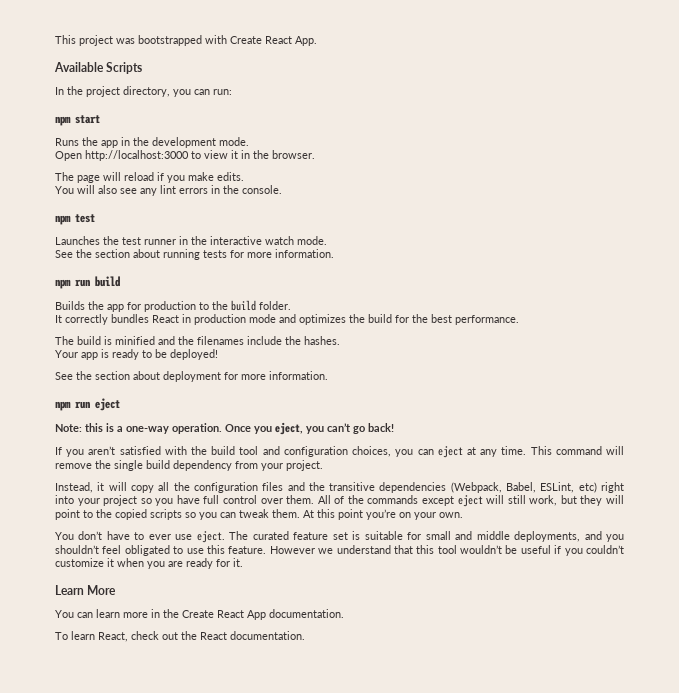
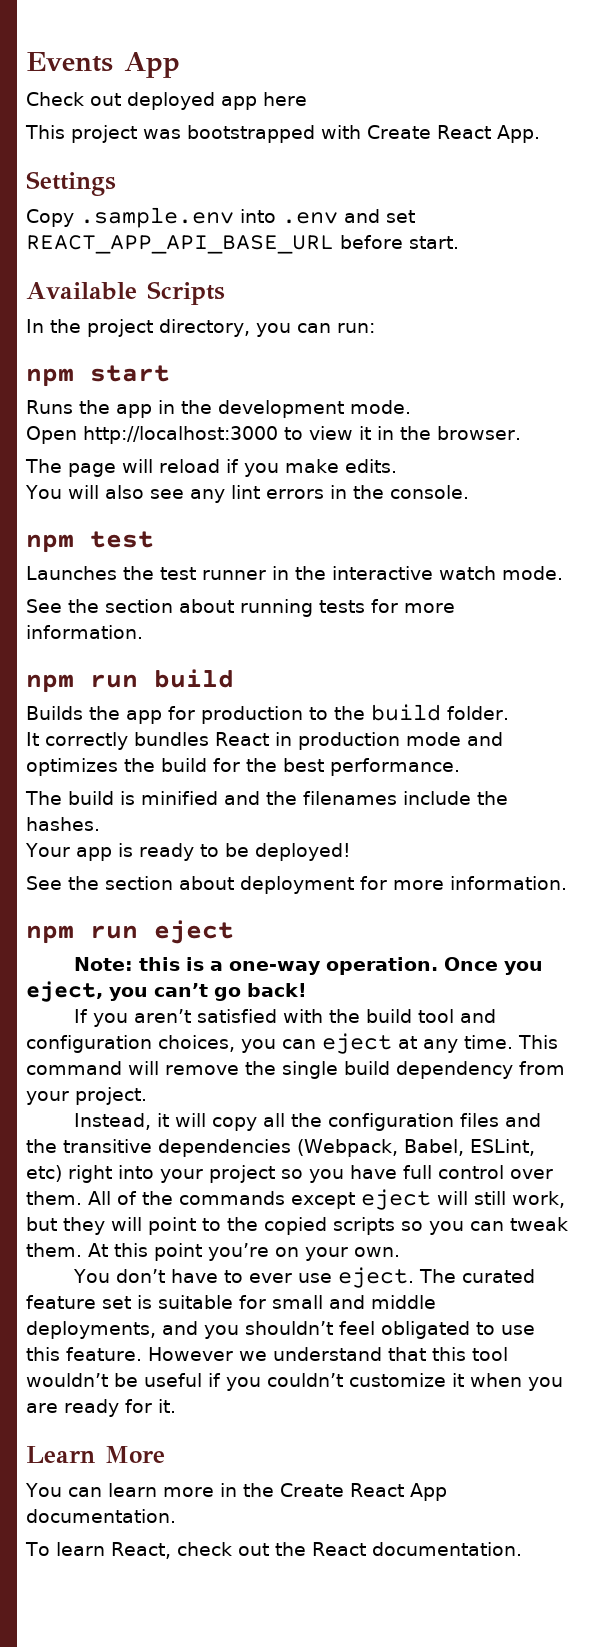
(55, 39) none -> [26,52,180,78] [26,92,307,110] Events App // Check out deployed app here //
(317, 41) none -> [26,171,116,196] [26,207,415,228] [26,235,459,254] // Settings // Copy .sample.env into .env and set REACT_APP_API_BASE_URL before start.

